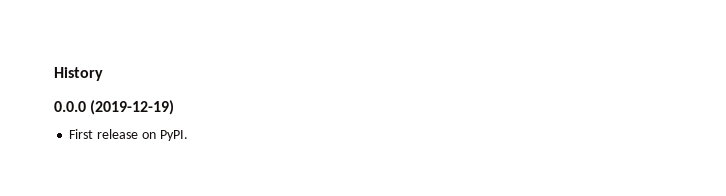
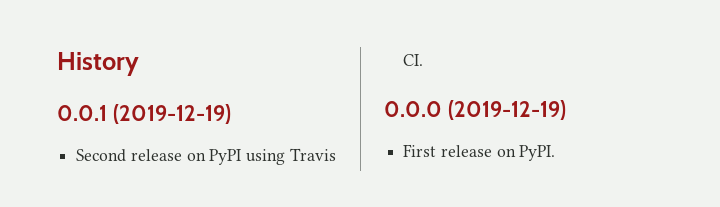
(103, 74) none -> [57,104,231,124] [76,148,336,165] [403,54,424,66] // 0.0.1 (2019-12-19) // Second release on PyPI using Travis CI.

